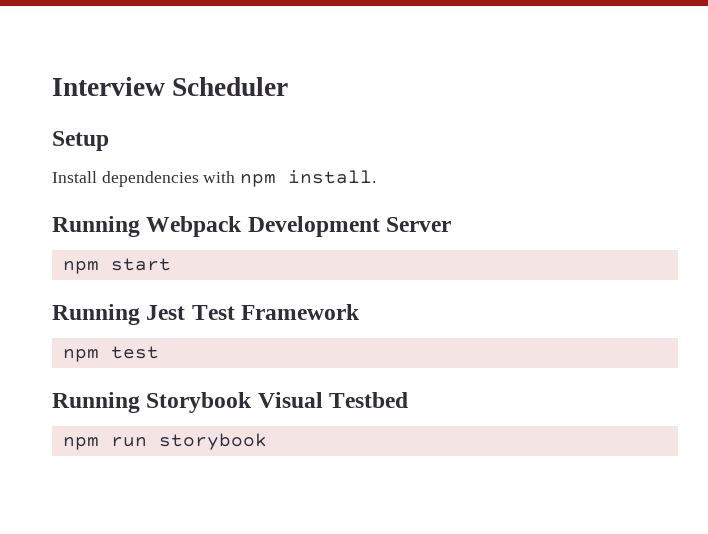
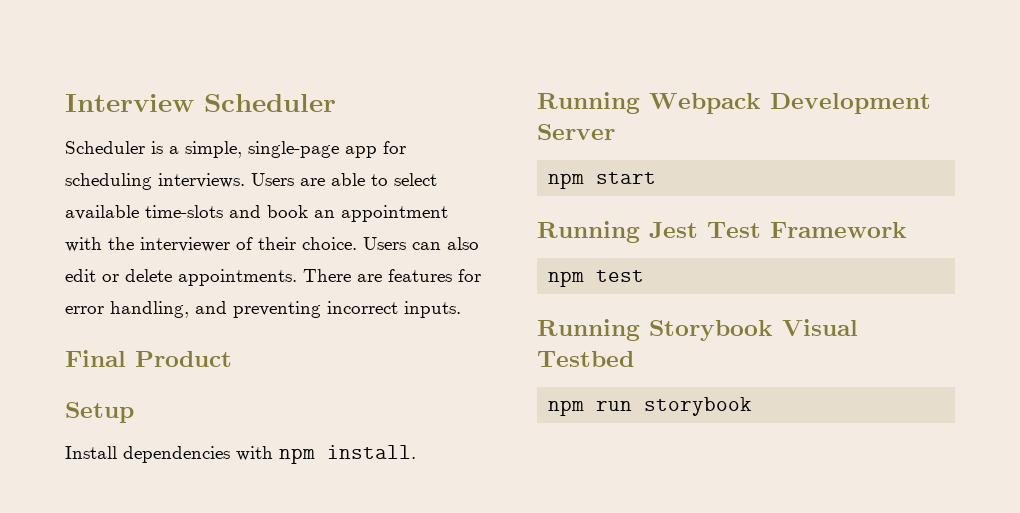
(289, 86) none -> [65,141,406,158] [65,173,437,190] [65,205,448,222] [65,237,479,252] [65,269,481,286] [65,301,461,318] [65,350,232,367] // Scheduler is a simple, single-page app for scheduling interviews. Users are able to select available time-slots and book an appointment with the interviewer of their choice. Users can also edit or delete appointments. There are features for error handling, and preventing incorrect inputs. // Final Product

